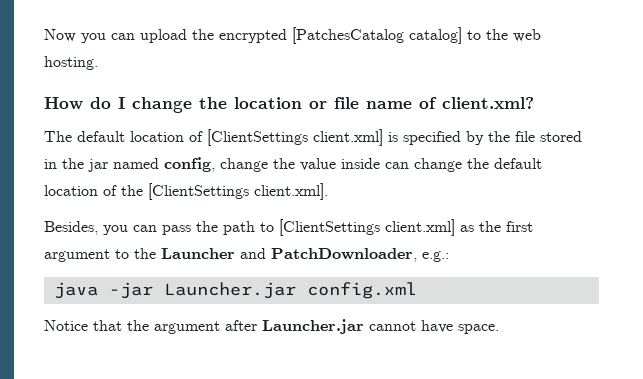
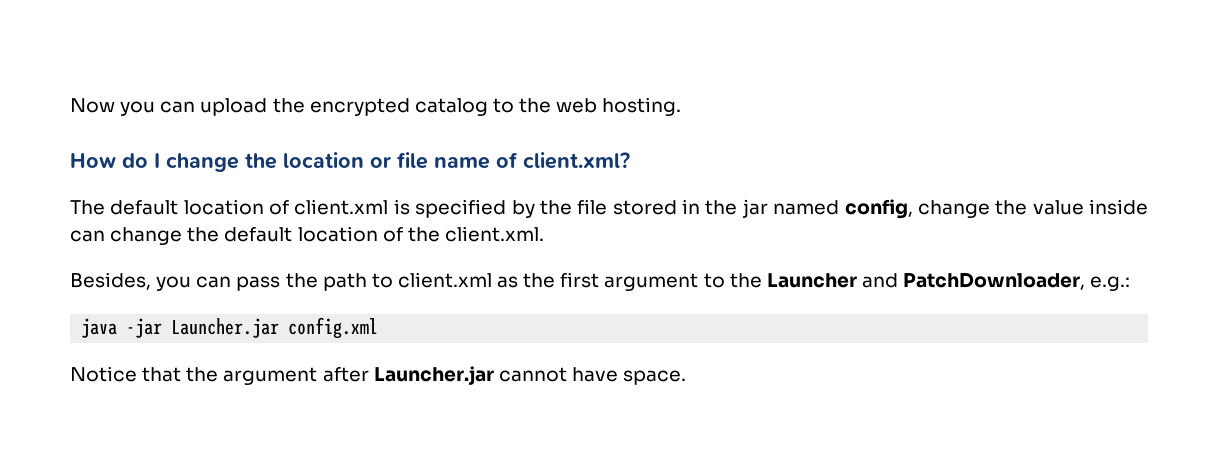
[292,27,462,44] [PatchesCatalog catalog] -> [414,98,488,116] catalog
[207,129,383,146] [ClientSettings client.xml] -> [294,199,389,215] client.xml
[148,183,328,200] [ClientSettings client.xml]. -> [444,226,544,242] client.xml.
[279,219,455,236] [ClientSettings client.xml] -> [397,272,492,288] client.xml

